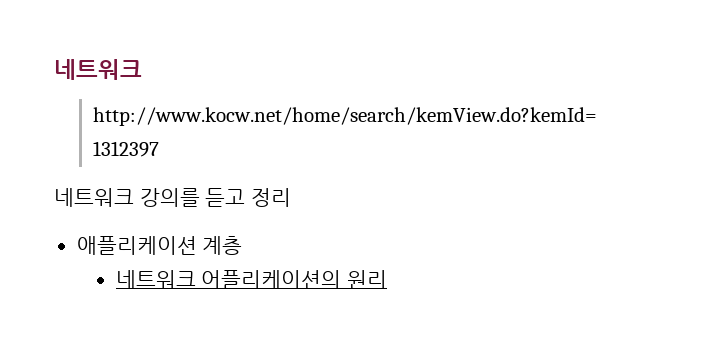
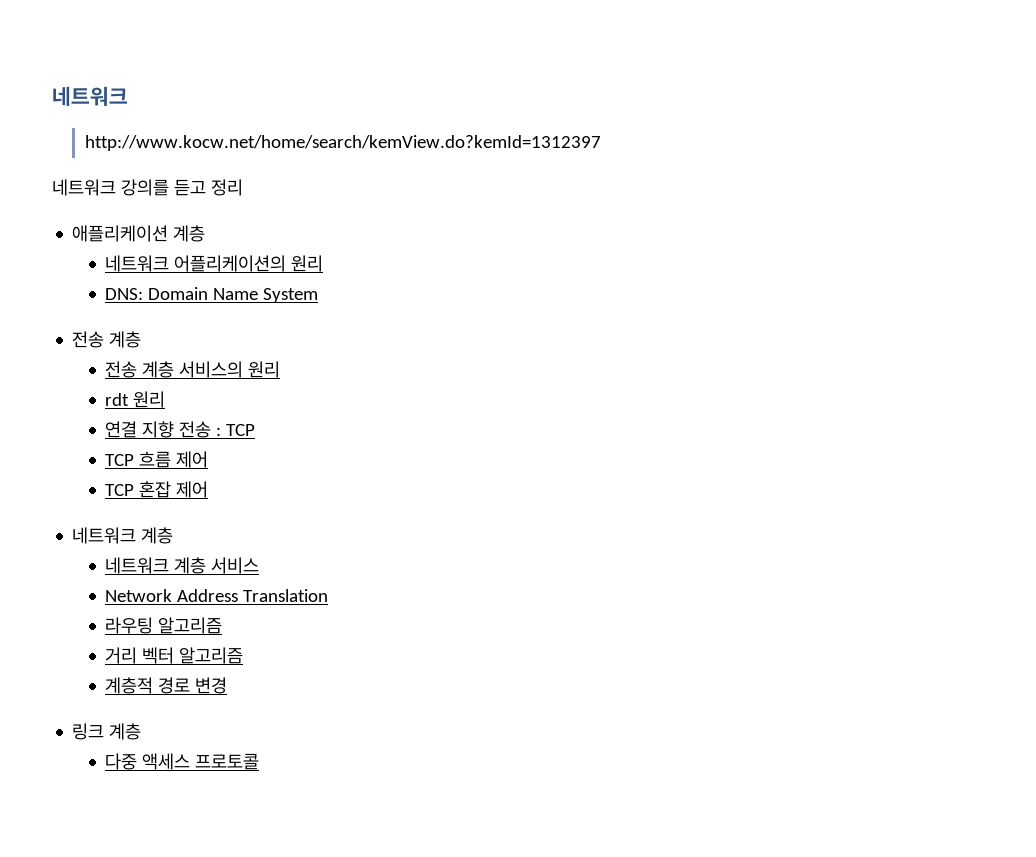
(387, 279) none -> [105,287,319,303] [72,331,142,348] [105,361,281,378] [105,391,166,408] [105,421,256,438] [105,451,209,468] [105,481,209,498] [72,527,174,544] [105,557,260,574] [105,589,329,602] [105,617,223,634] [105,647,244,664] [105,677,228,694] [72,723,142,740] [105,753,260,770] // DNS: Domain Name System // 전송 계층 // 전송 계층 서비스의 원리 // rdt 원리 // 연결 지향 전송 : TCP // TCP 흐름 제어 // TCP 혼잡 제어 // 네트워크 계층 // 네트워크 계층 서비스 // Network Address Translation // 라우팅 알고리즘 // 거리 벡터 알고리즘 // 계층적 경로 변경 // 링크 계층 // 다중 액세스 프로토콜

